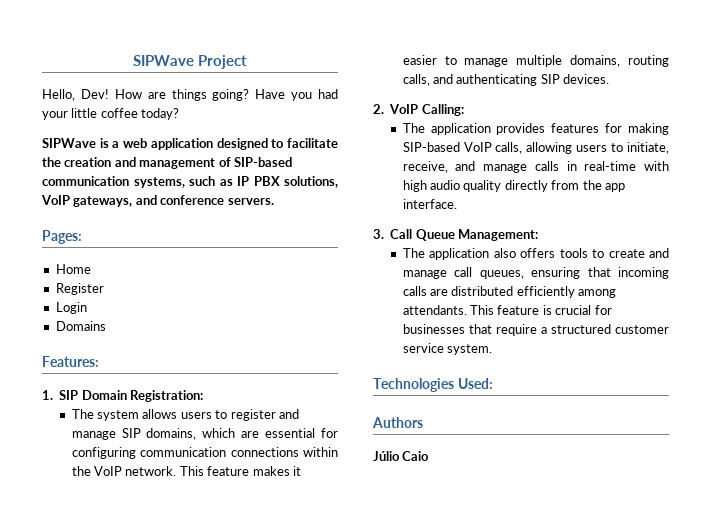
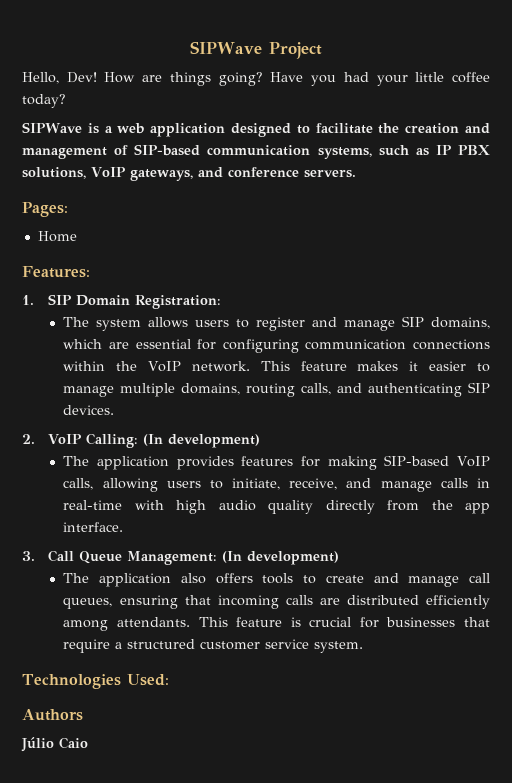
[55,283,104,295] [55,302,87,314] [55,321,106,331] // Register // Login // Domains -> (77, 236) none
(464, 110) none -> [143,434,261,448] (In development)
(538, 235) none -> [221,551,339,565] (In development)

